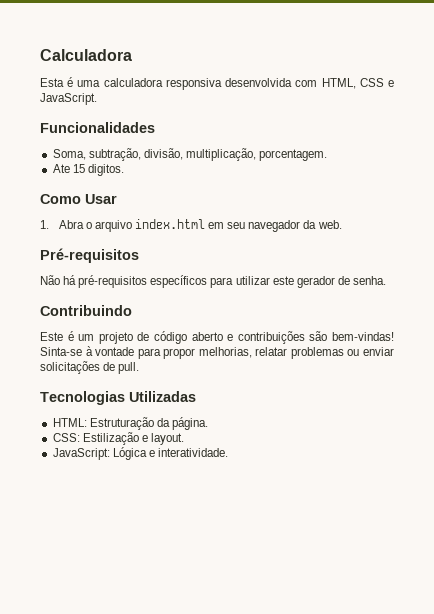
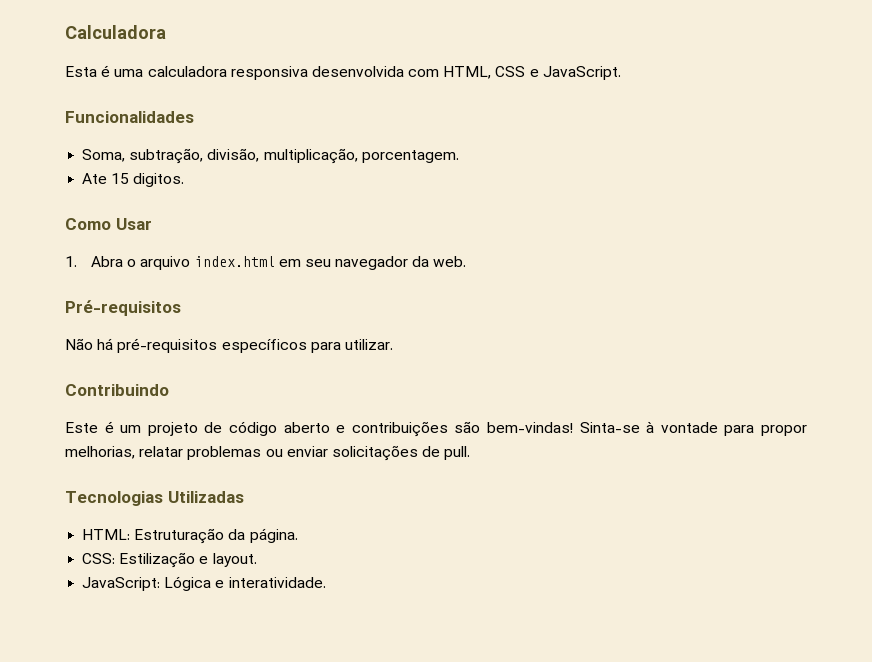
[235,276,386,288] utilizar este gerador de senha. -> [344,339,393,350] utilizar.

